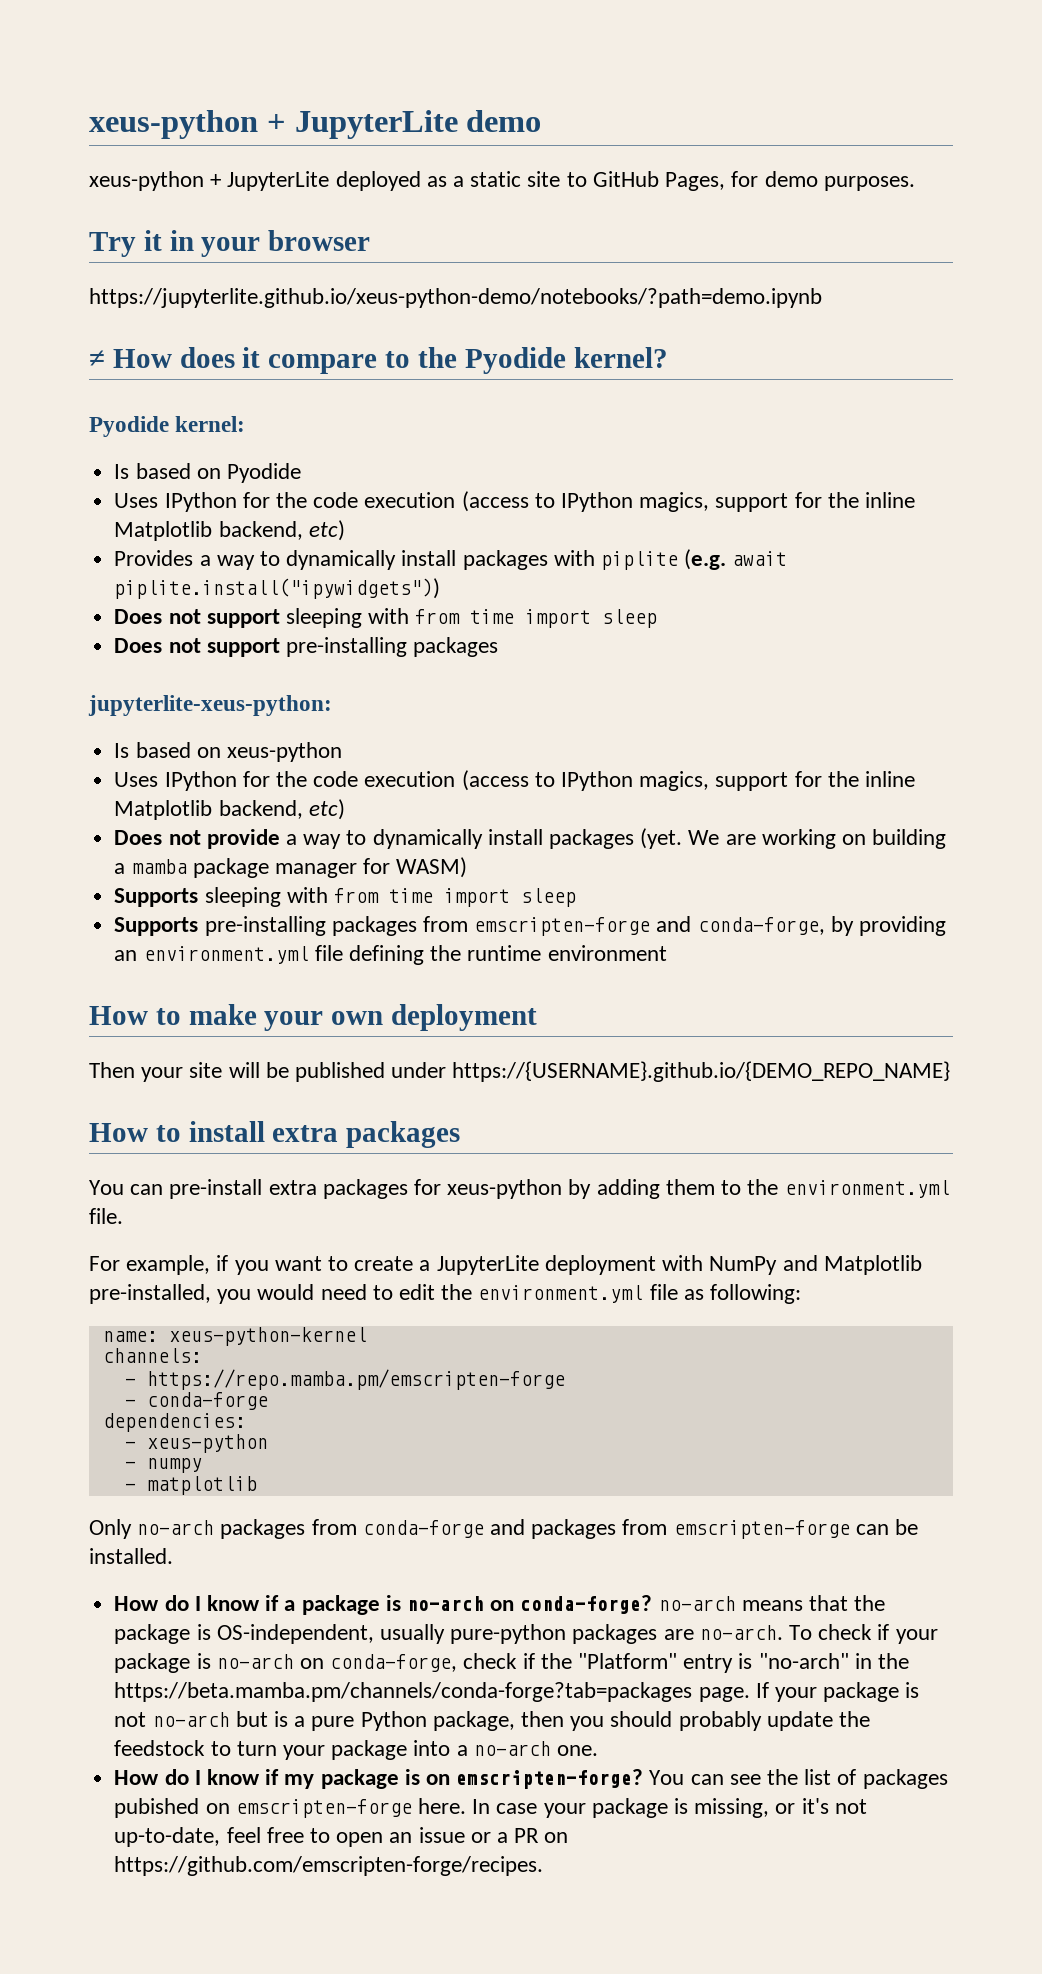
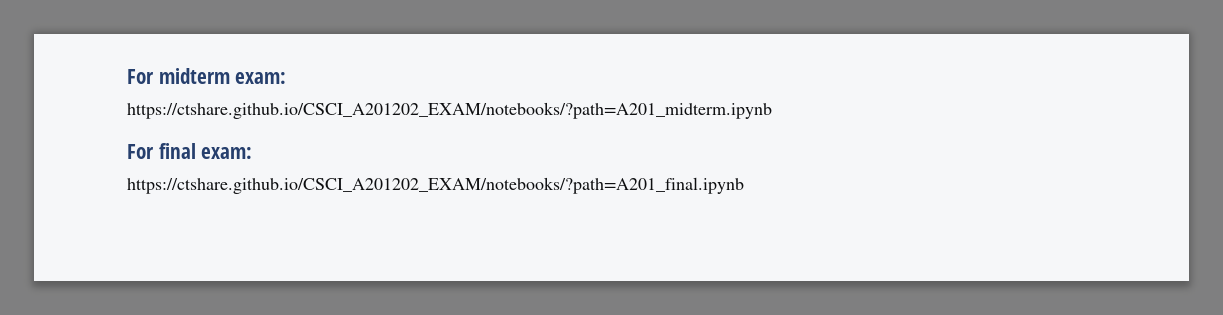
[89,110,542,139] [89,171,915,191] [89,230,371,257] [89,288,822,308] [89,347,668,374] [89,416,246,437] [114,463,301,483] [114,491,916,512] [114,520,345,541] [114,549,788,570] [114,578,441,599] [114,608,658,628] [114,637,499,657] [88,695,332,716] [114,742,342,762] [114,770,916,791] [114,799,345,820] [114,828,947,849] [114,857,468,878] [114,887,576,907] [114,916,946,936] [114,945,667,965] [89,1004,538,1031] [89,1061,951,1082] [89,1121,461,1148] [89,1179,950,1199] [89,1208,123,1224] [89,1255,922,1275] [89,1284,802,1304] [102,1327,367,1346] [102,1348,202,1363] [124,1369,565,1390] [124,1392,268,1410] [102,1413,246,1432] [124,1434,268,1453] [124,1458,202,1473] [124,1476,257,1495] [89,1519,919,1539] [89,1548,173,1564] [114,1595,886,1615] [114,1624,938,1644] [114,1653,910,1673] [114,1682,920,1702] [114,1711,871,1731] [114,1740,598,1760] [114,1769,948,1789] [114,1798,867,1818] [114,1827,569,1847] [114,1856,544,1876] xeus-python + JupyterLite demo // xeus-python + JupyterLite deployed as a static site to GitHub Pages, for demo purposes. // Try it in your browser // https://jupyterlite.github.io/xeus-python-demo/notebooks/?path=demo.ipynb // ≠ How does it compare to the Pyodide kernel? // Pyodide kernel: // Is based on Pyodide // Uses IPython for the code execution (access to IPython magics, support for the inline Matplotlib backend, etc) // Provides a way to dynamically install packages with piplite (e.g. await piplite.install("ipywidgets")) // Does not support sleeping with from time import sleep // Does not support pre-installing packages // jupyterlite-xeus-python: // Is based on xeus-python // Uses IPython for the code execution (access to IPython magics, support for the inline Matplotlib backend, etc) // Does not provide a way to dynamically install packages (yet. We are working on building a mamba package manager for WASM) // Supports sleeping with from time import sleep // Supports pre-installing packages from emscripten-forge and conda-forge, by providing an environment.yml file defining the runtime environment // How to make your own deployment // Then your site will be published under https://{USERNAME}.github.io/{DEMO_REPO_NAME} // How to install extra packages // You can pre-install extra packages for xeus-python by adding them to the environment.yml file. // For example, if you want to create a JupyterLite deployment with NumPy and Matplotlib pre-installed, you would need to edit the environment.yml file as following: // name: xeus-python-kernel // channels: // - https://repo.mamba.pm/emscripten-forge // - conda-forge // dependencies: // - xeus-python // - numpy // - matplotlib // Only no-arch packages from conda-forge and packages from emscripten-forge can be installed. // How do I know if a package is no-arch on conda-forge? no-arch means that the package is OS-independent, usually pure-python packages are no-arch. To check if your package is no-arch on conda-forge, check if the "Platform" entry is "no-arch" in the https://beta.mamba.pm/channels/conda-forge?tab=packages page. If your package is not no-arch but is a pure Python package, then you should probably update the feedstock to turn your package into a no-arch one. // How do I know if my package is on emscripten-forge? You can see the list of packages pubished on emscripten-forge here. In case your package is missing, or it's not up-to-date, feel free to open an issue or a PR on https://github.com/emscripten-forge/recipes. -> [127,68,287,84] [127,102,772,119] [127,143,253,159] [127,177,744,194] For midterm exam: // https://ctshare.github.io/CSCI_A201202_EXAM/notebooks/?path=A201_midterm.ipynb // For final exam: // https://ctshare.github.io/CSCI_A201202_EXAM/notebooks/?path=A201_final.ipynb

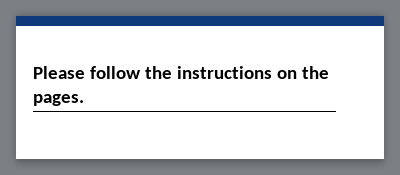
[127,68,287,84] [127,102,772,119] [127,143,253,159] [127,177,744,194] For midterm exam: // https://ctshare.github.io/CSCI_A201202_EXAM/notebooks/?path=A201_midterm.ipynb // For final exam: // https://ctshare.github.io/CSCI_A201202_EXAM/notebooks/?path=A201_final.ipynb -> [33,66,329,79] [33,94,84,106] Please follow the instructions on the pages.

